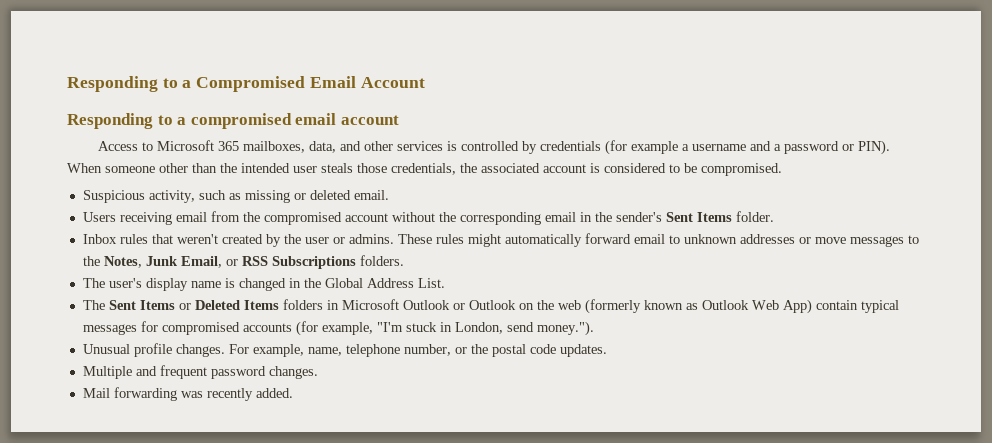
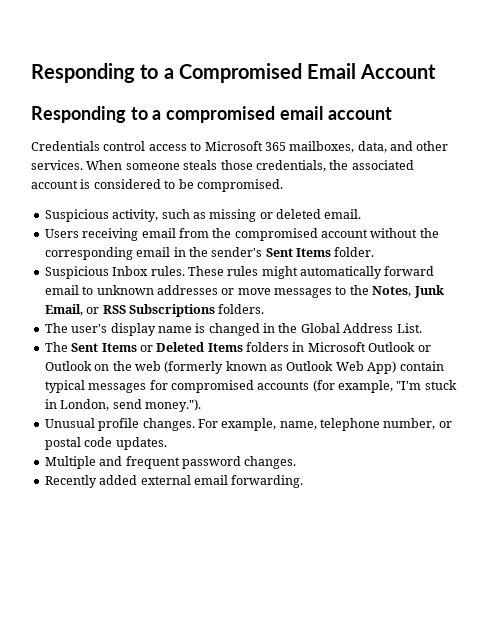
[98,141,139,151] Access -> [31,141,187,151] Credentials control access
[397,140,891,155] [67,163,317,173] services is controlled by credentials (for example a username and a password or PIN). When someone other than the intended user -> [31,160,180,170] services. When someone
[82,234,394,247] Inbox rules that weren't created by the user or admins. -> [44,266,185,279] Suspicious Inbox rules.
[470,344,488,354] the -> (452, 424) none
[82,387,293,401] Mail forwarding was recently added. -> [44,475,304,488] Recently added external email forwarding.

